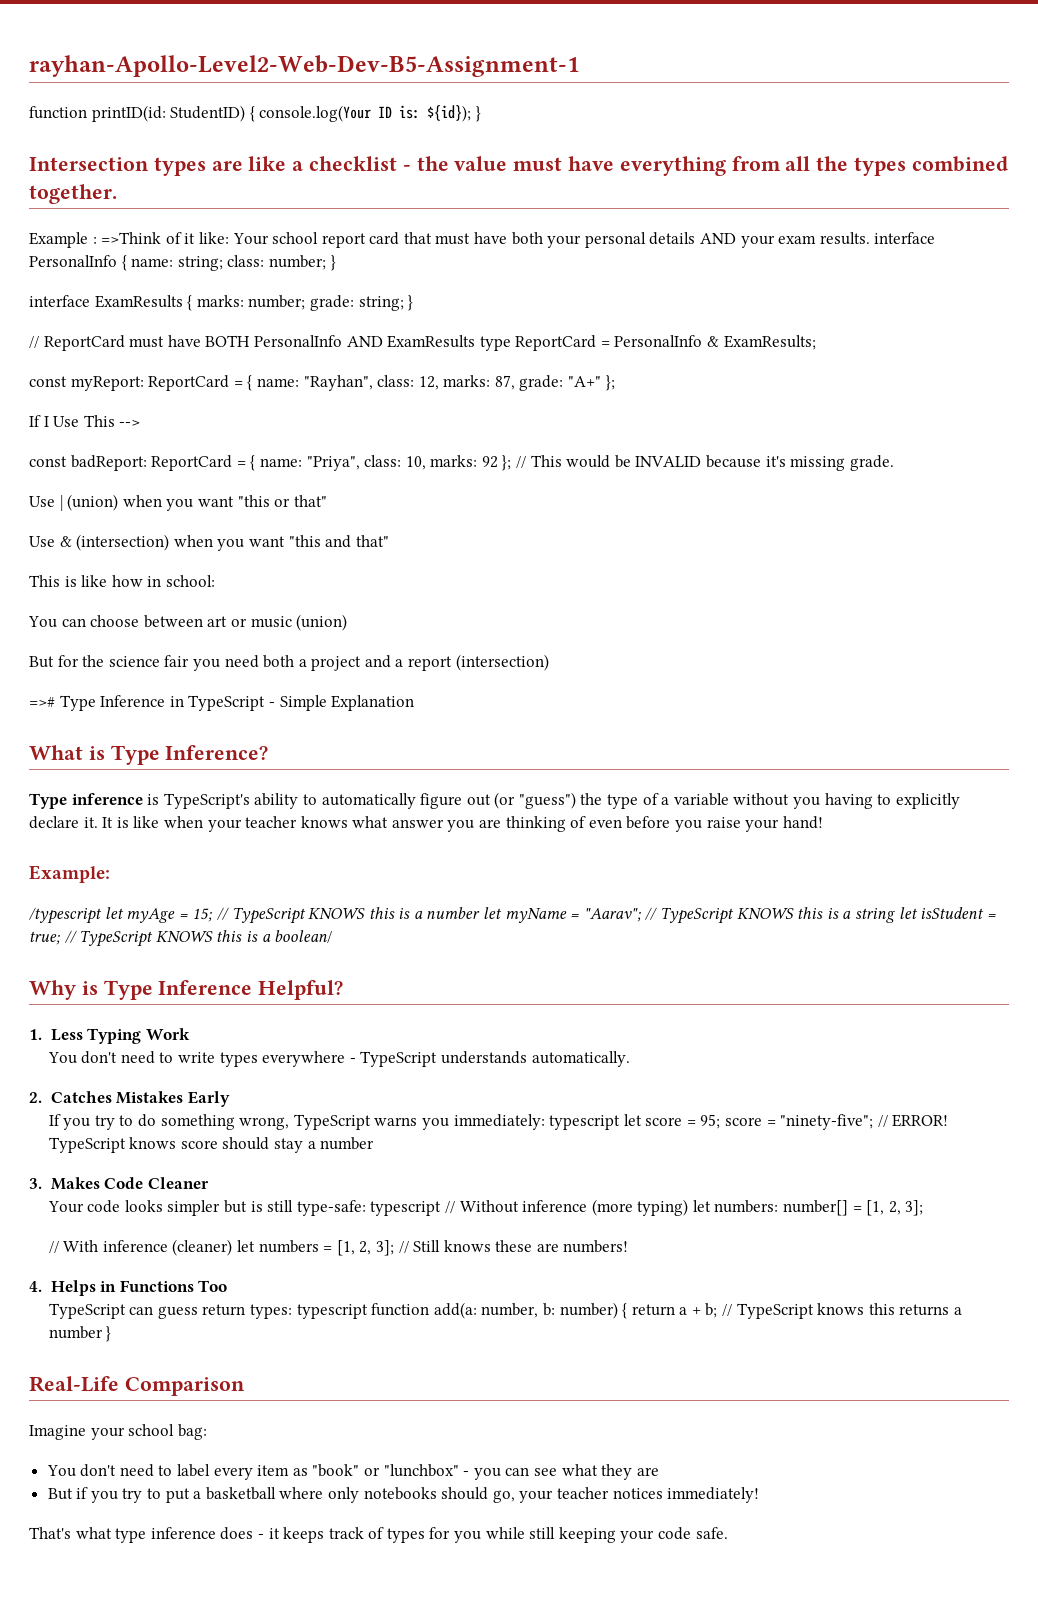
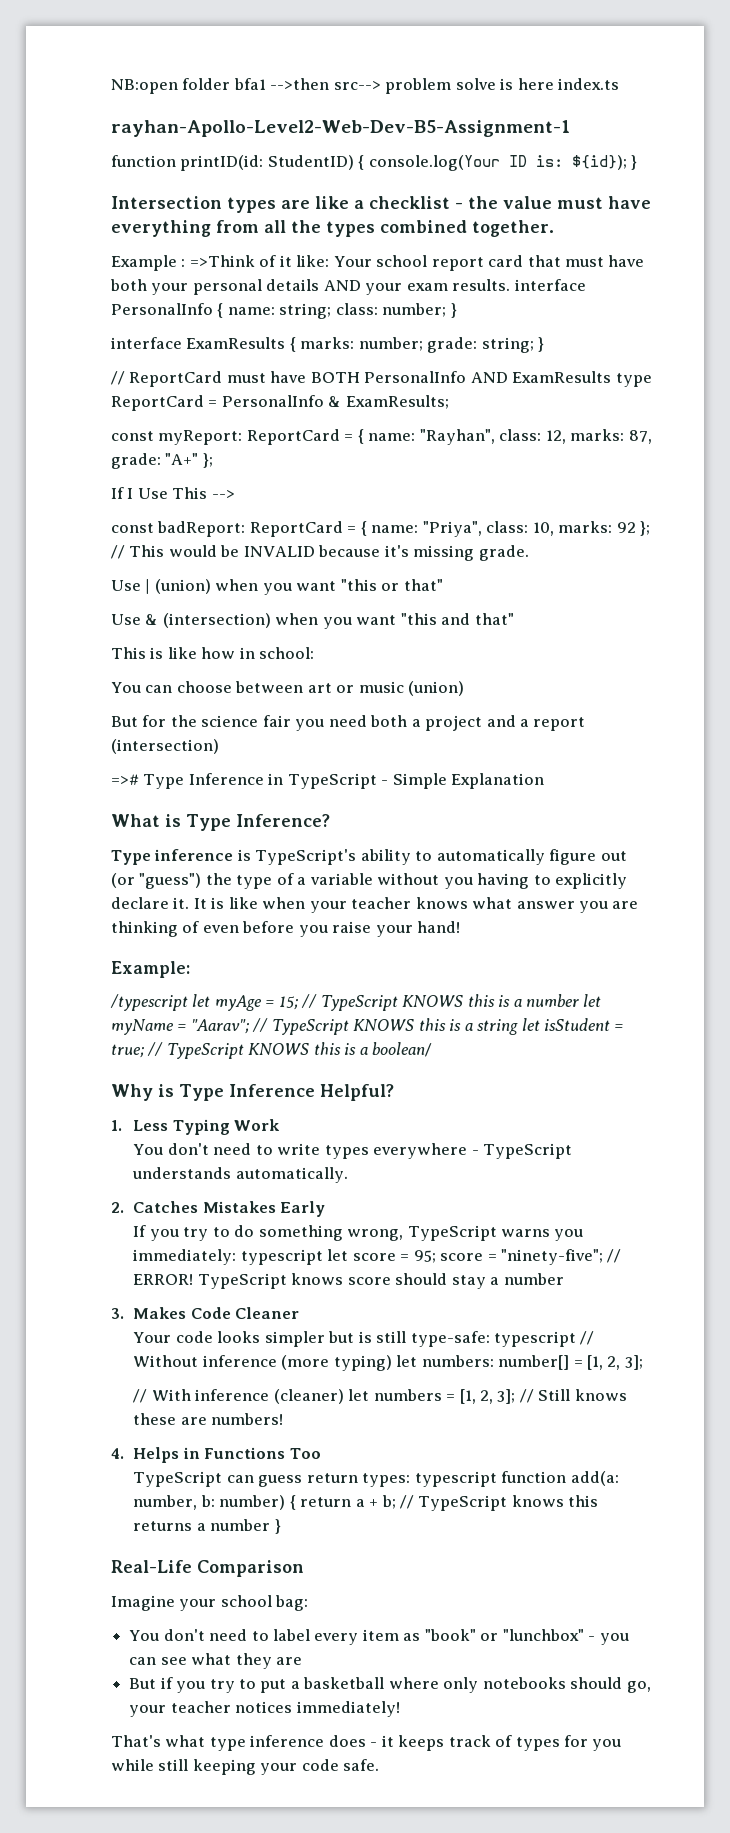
(29, 66) none -> [111,78,620,94] NB:open folder bfa1 -->then src--> problem solve is here index.ts //

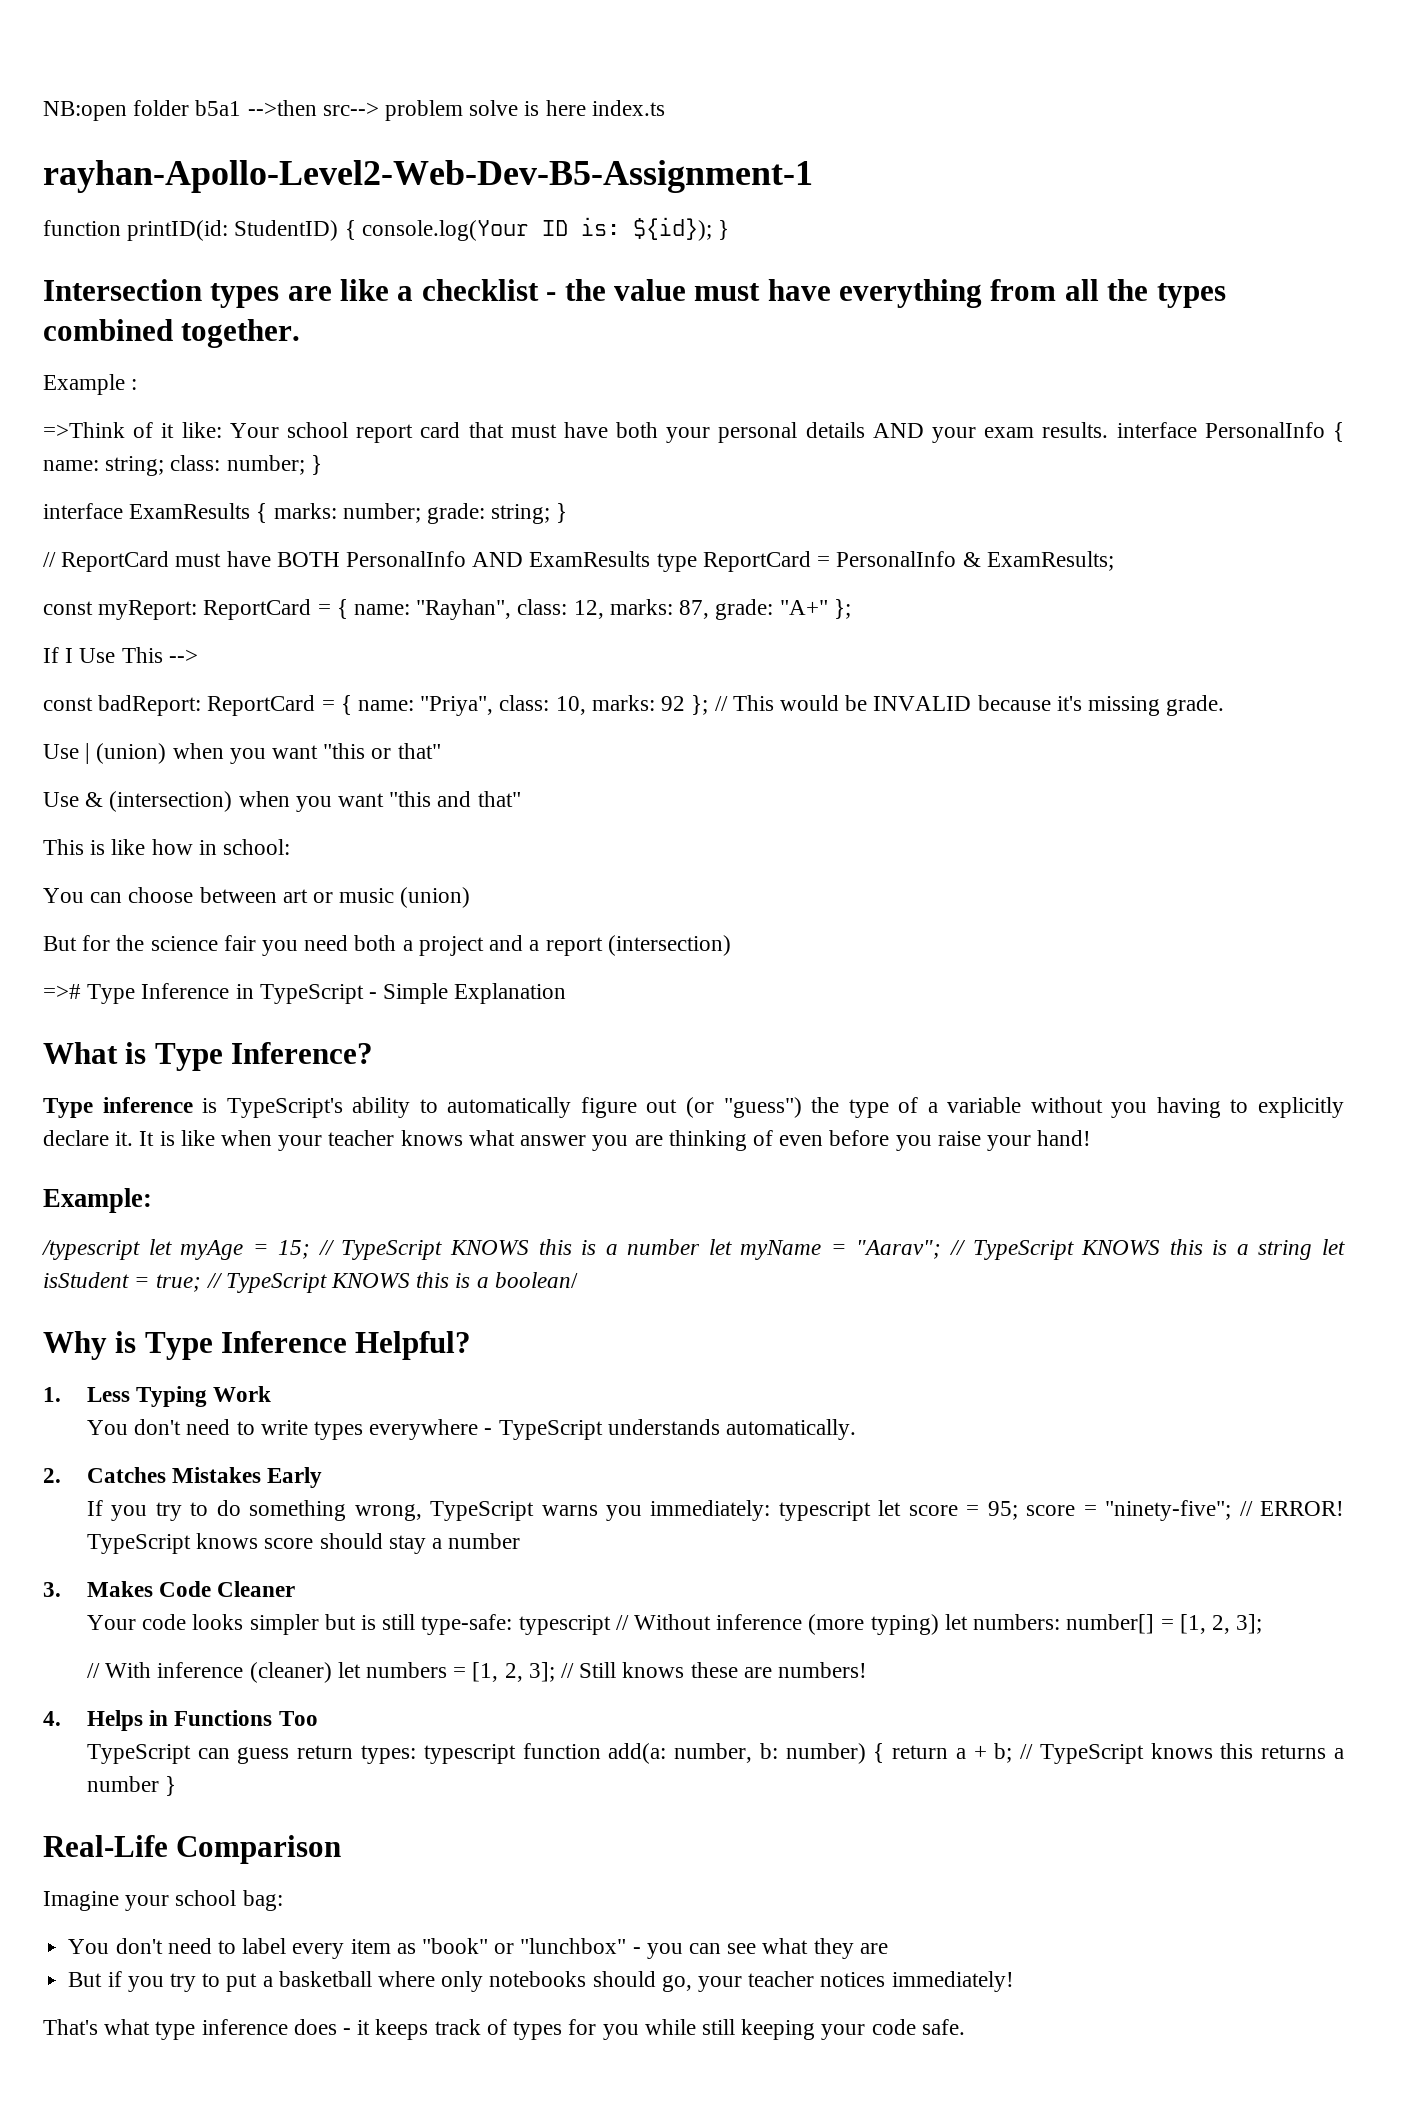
[233,78,266,90] bfa1 -> [195,100,242,116] b5a1
(186, 263) none -> (138, 384) //

